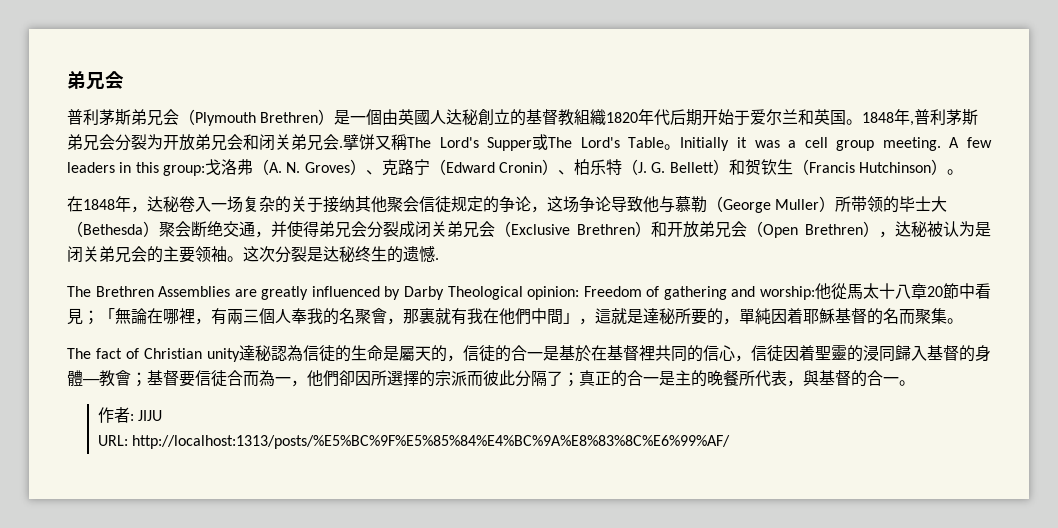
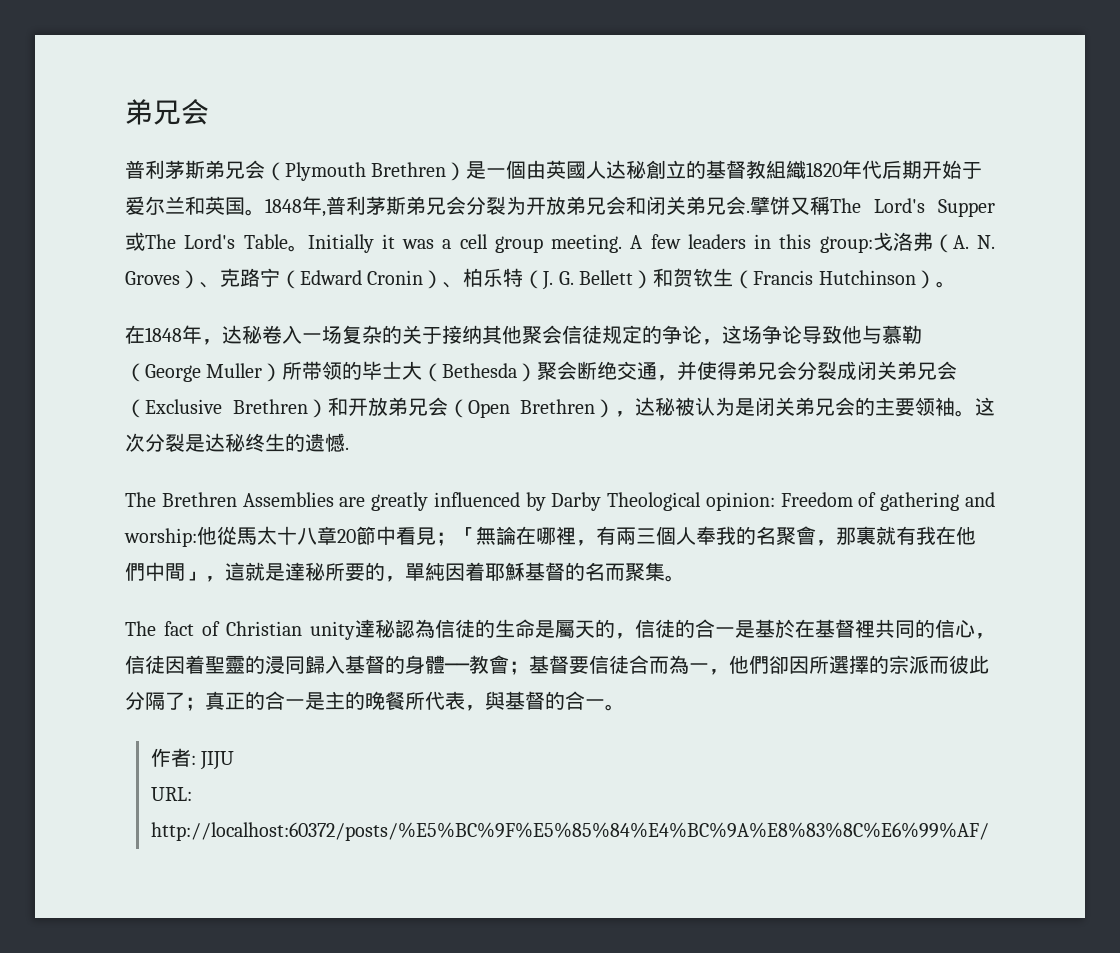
[132,435,731,449] http://localhost:1313/posts/%E5%BC%9F%E5%85%84%E4%BC%9A%E8%83%8C%E6%99%AF/ -> [150,822,989,841] http://localhost:60372/posts/%E5%BC%9F%E5%85%84%E4%BC%9A%E8%83%8C%E6%99%AF/

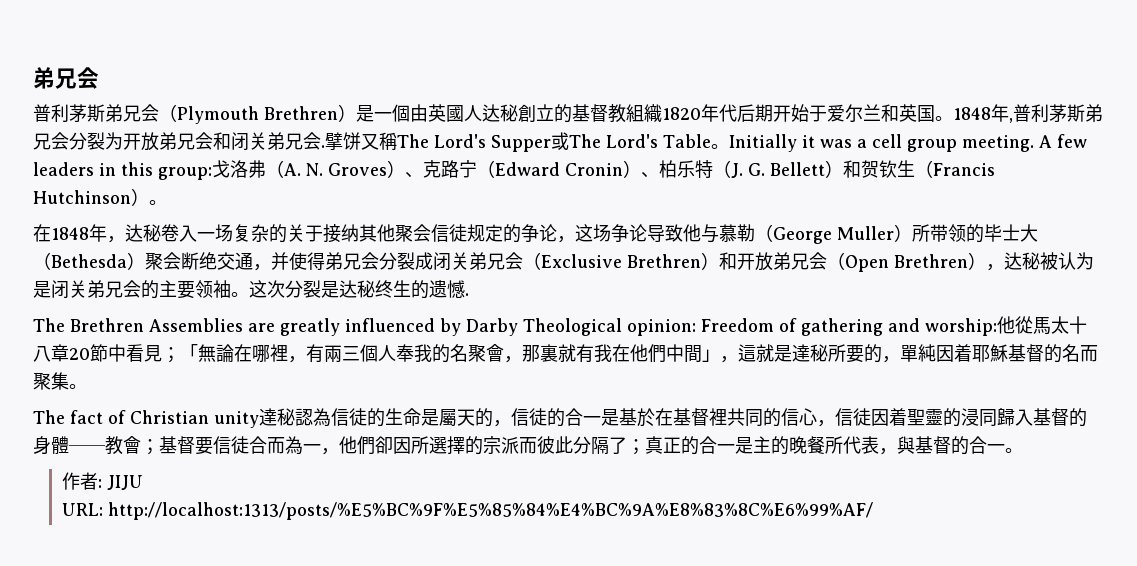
[150,822,989,841] http://localhost:60372/posts/%E5%BC%9F%E5%85%84%E4%BC%9A%E8%83%8C%E6%99%AF/ -> [107,502,873,520] http://localhost:1313/posts/%E5%BC%9F%E5%85%84%E4%BC%9A%E8%83%8C%E6%99%AF/

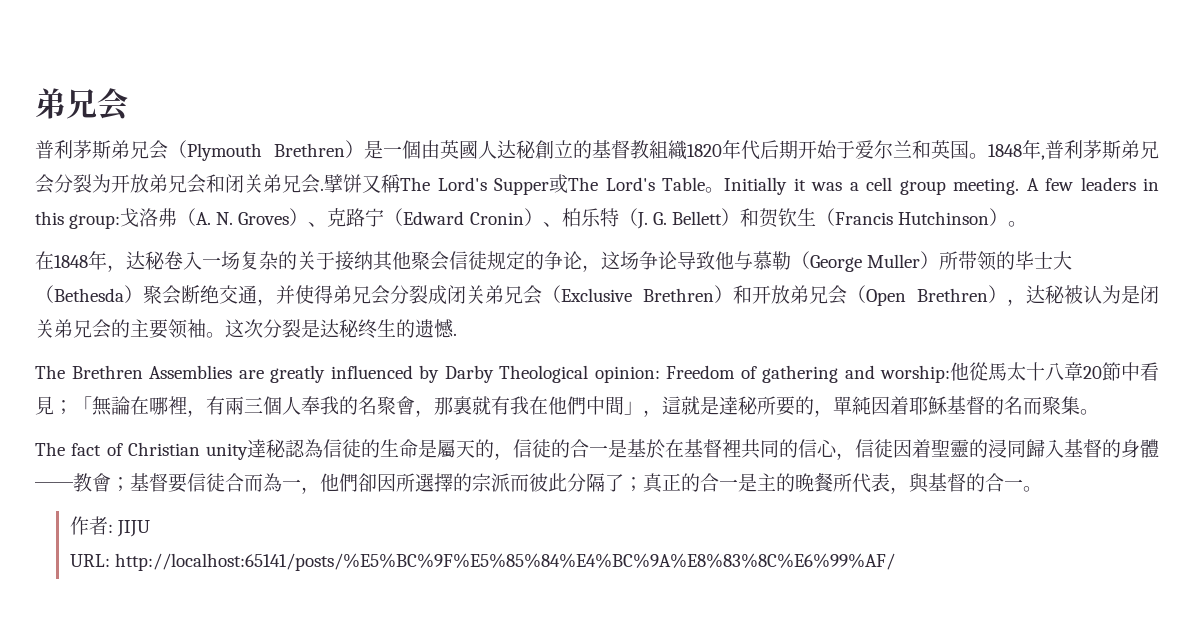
[107,502,873,520] http://localhost:1313/posts/%E5%BC%9F%E5%85%84%E4%BC%9A%E8%83%8C%E6%99%AF/ -> [114,553,895,571] http://localhost:65141/posts/%E5%BC%9F%E5%85%84%E4%BC%9A%E8%83%8C%E6%99%AF/

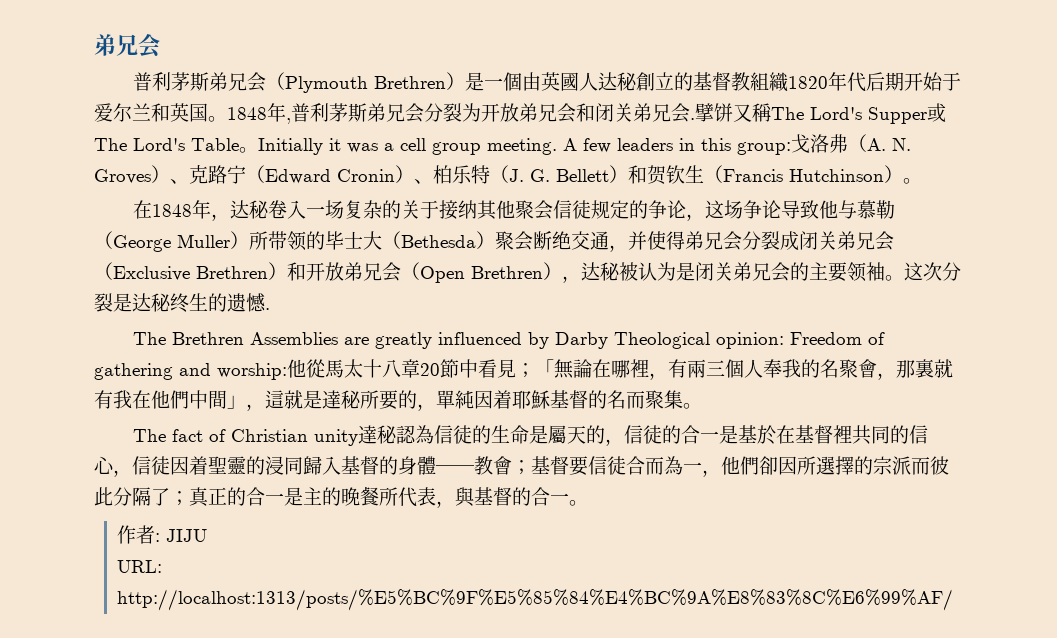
[114,553,895,571] http://localhost:65141/posts/%E5%BC%9F%E5%85%84%E4%BC%9A%E8%83%8C%E6%99%AF/ -> [116,589,953,611] http://localhost:1313/posts/%E5%BC%9F%E5%85%84%E4%BC%9A%E8%83%8C%E6%99%AF/

